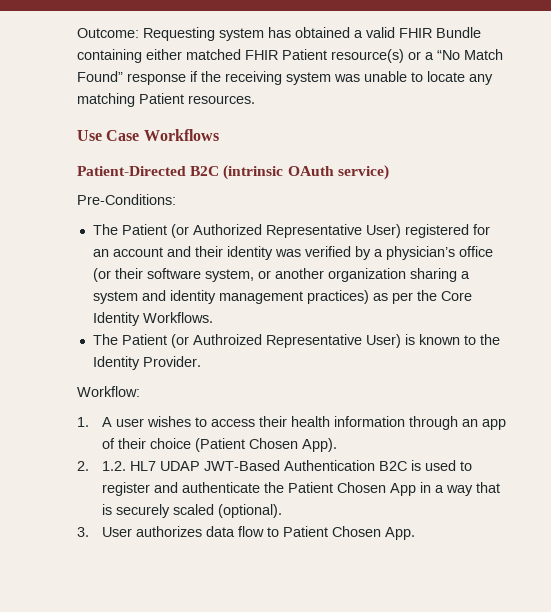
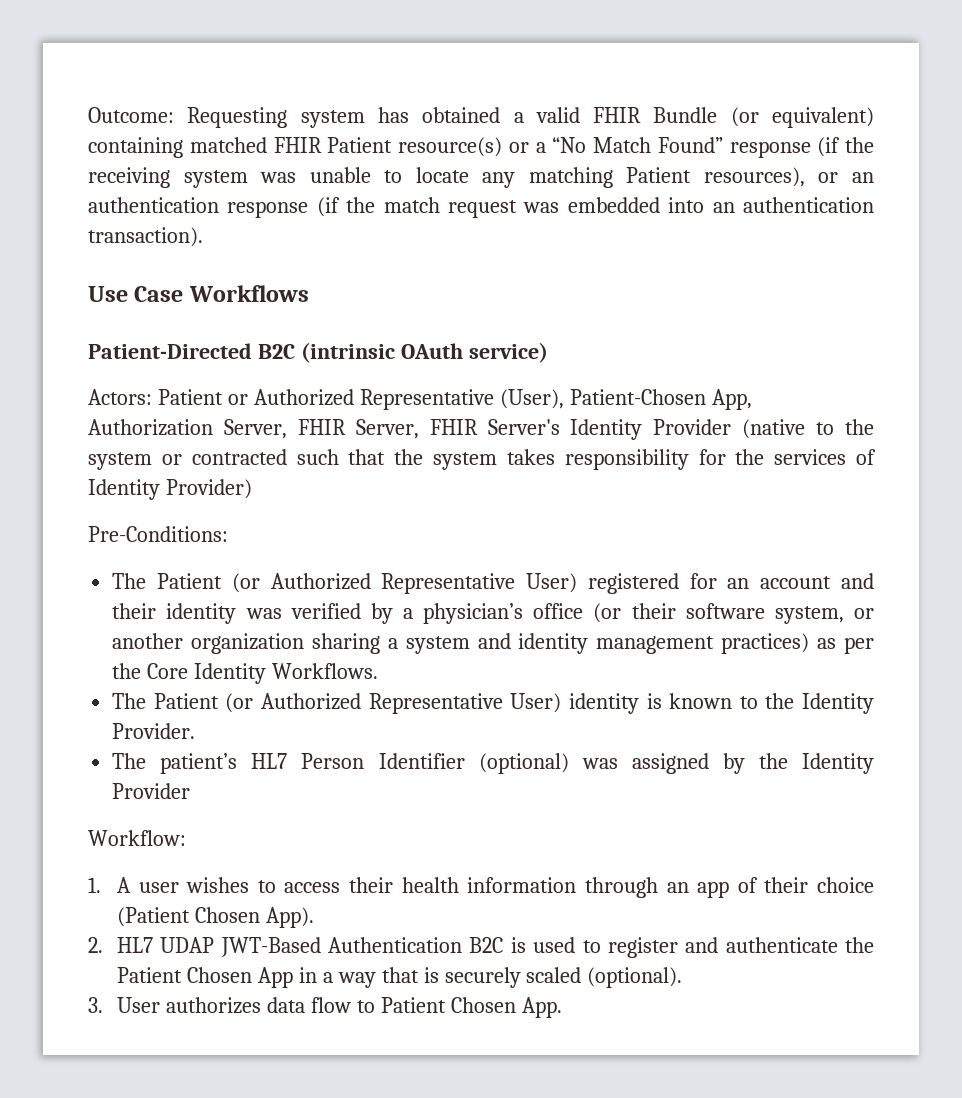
[77,49,182,63] containing either -> [730,107,874,128] [88,137,183,158] (or equivalent) containing
[190,71,198,82] if -> [817,137,841,157] (if
[188,95,255,104] resources. -> [703,167,874,187] [88,197,874,218] [88,227,203,247] resources), or an authentication response (if the match request was embedded into an authentication transaction).
(389, 172) none -> [88,389,752,410] [88,419,874,440] [88,449,877,470] [88,479,252,500] // Actors: Patient or Authorized Representative (User), Patient-Chosen App, Authorization Server, FHIR Server, FHIR Server's Identity Provider (native to the system or contracted such that the system takes responsibility for the services of Identity Provider)
[192,334,401,348] Authroized Representative User) -> [261,693,639,714] Authorized Representative User) identity
(201, 361) none -> [112,753,875,774] [112,783,191,799] // The patient’s HL7 Person Identifier (optional) was assigned by the Identity Provider
[101,461,126,471] 1.2. -> (103, 945) none

